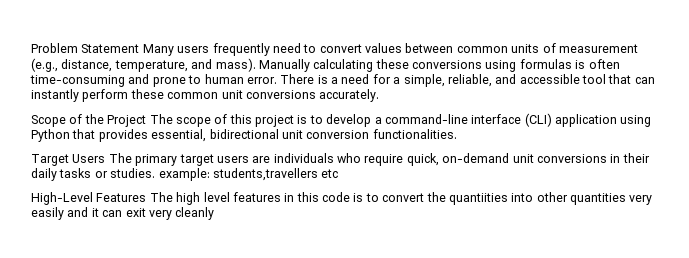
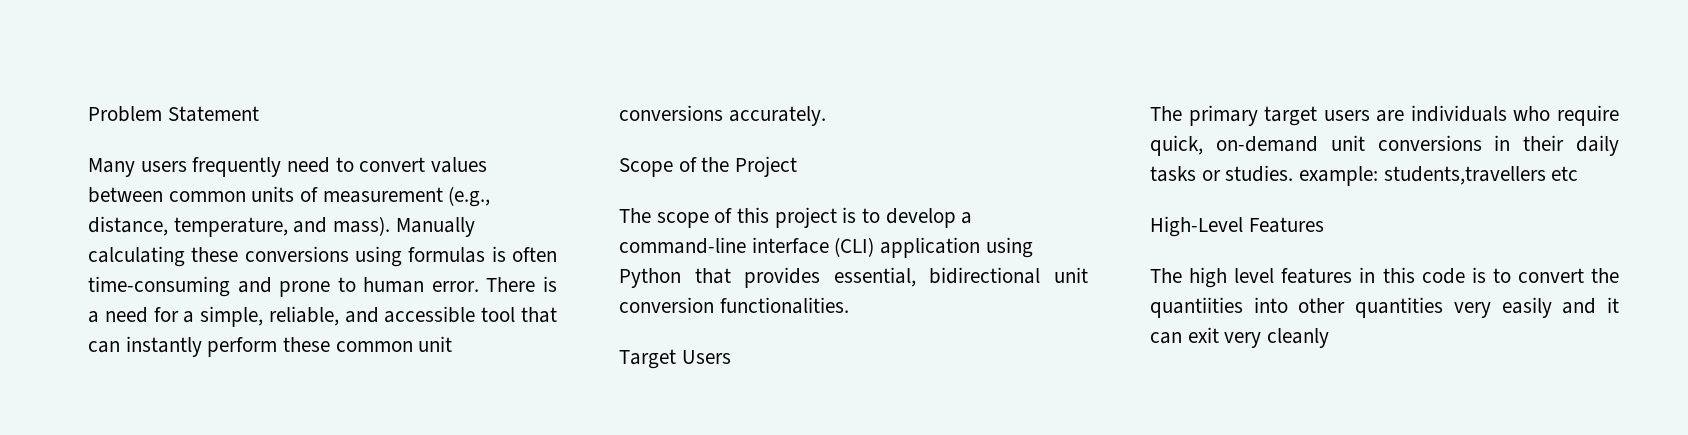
(140, 48) none -> (259, 114) //
(147, 121) none -> (798, 166) //
(106, 158) none -> (731, 357) //
(147, 197) none -> (1324, 225) //

